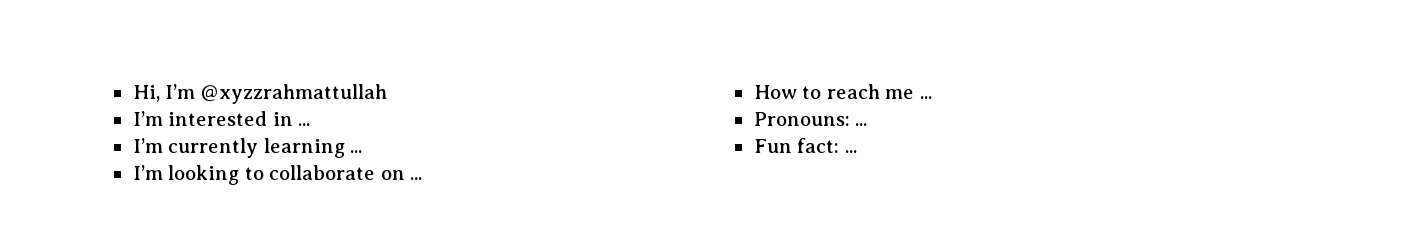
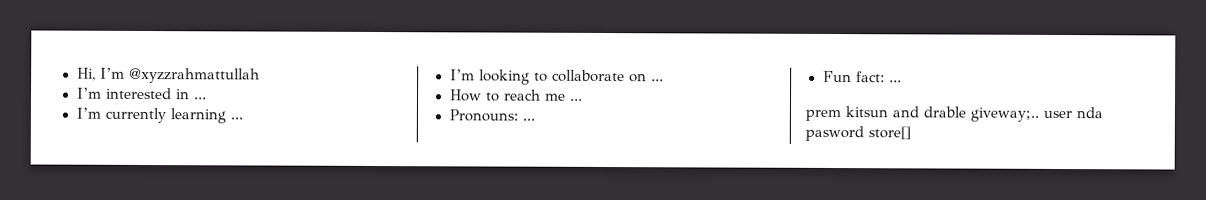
(857, 151) none -> [805,106,1103,122] [805,125,911,142] // prem kitsun and drable giveway;.. user nda pasword store[]

